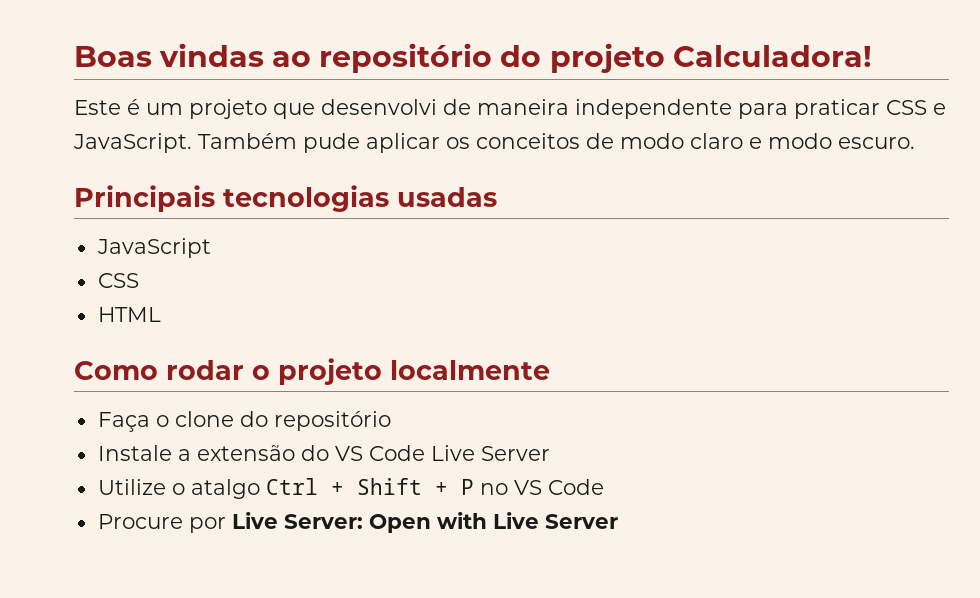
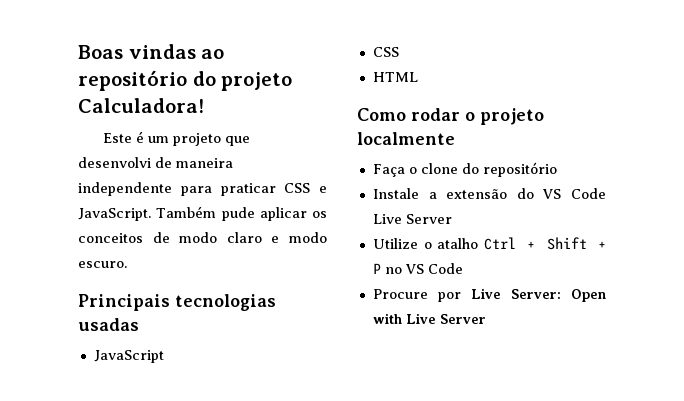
[190,479,260,499] atalgo -> [437,238,479,249] atalho

